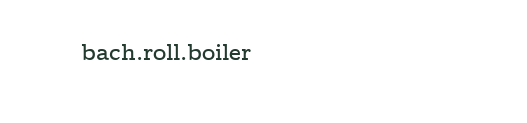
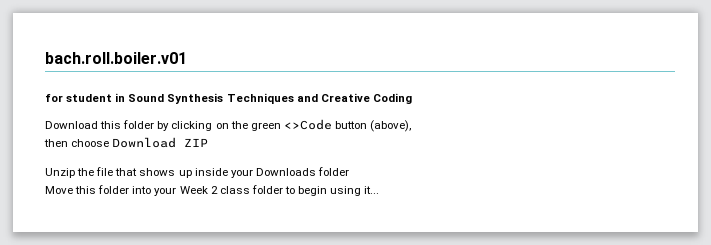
[81,44,251,60] bach.roll.boiler -> [45,52,187,64] [45,93,412,104] [45,119,412,132] [44,137,209,148] [45,167,349,178] [45,185,380,196] bach.roll.boiler.v01 // for student in Sound Synthesis Techniques and Creative Coding // Download this folder by clicking on the green <>Code button (above), // then choose Download ZIP // Unzip the file that shows up inside your Downloads folder // Move this folder into your Week 2 class folder to begin using it...

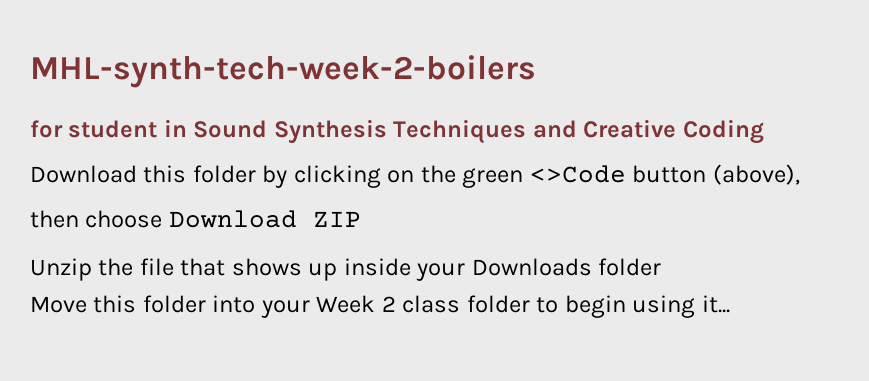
[45,52,187,64] bach.roll.boiler.v01 -> [30,55,536,88] MHL-synth-tech-week-2-boilers

